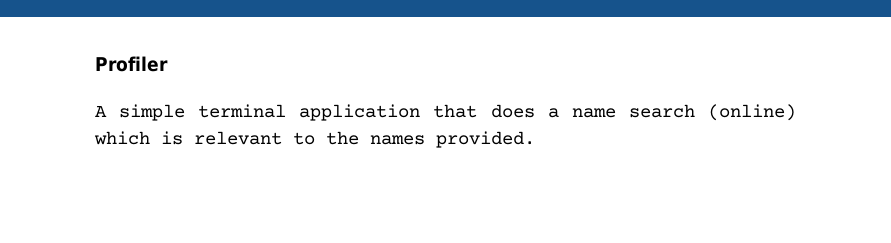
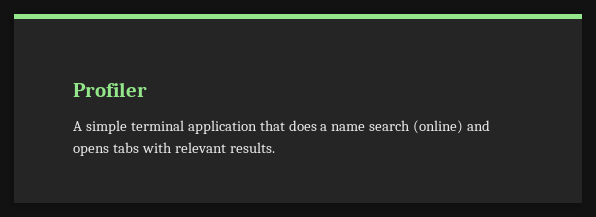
[94,131,535,148] which is relevant to the names provided. -> [467,120,491,131] [73,142,275,156] and opens tabs with relevant results.

